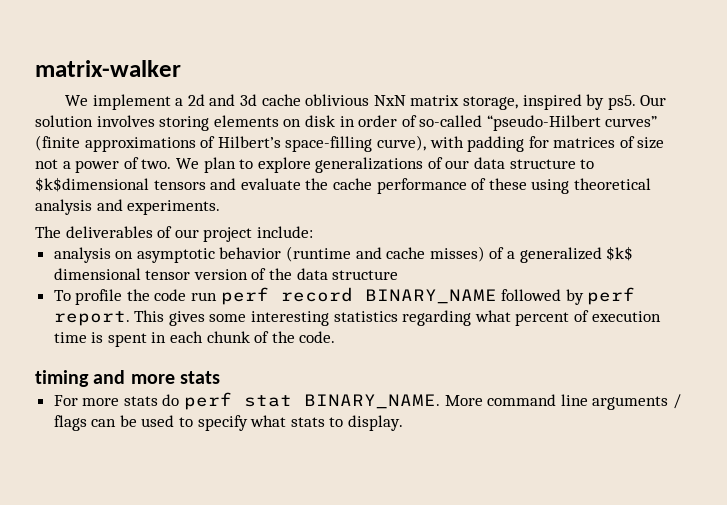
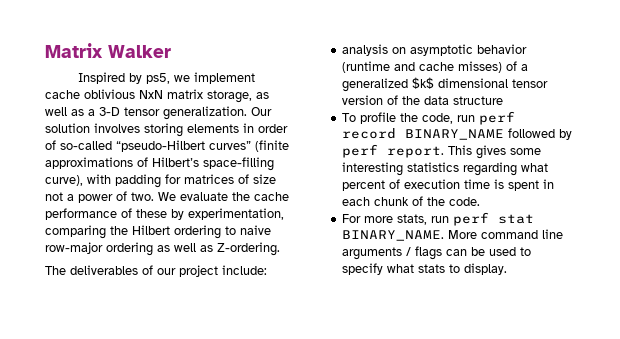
[35,60,181,77] [65,94,257,110] matrix-walker // We implement a 2d and 3d -> [45,43,171,58] [78,72,256,84] Matrix Walker // Inspired by ps5, we implement
[522,94,636,110] inspired by ps5. -> [256,92,269,99] [45,106,247,120] as well as a 3-D tensor generalization.
[283,115,335,127] on disk -> (239, 128) none
[203,157,595,173] [35,177,237,192] plan to explore generalizations of our data structure to $k$dimensional tensors and -> (176, 196) none
[531,178,651,194] [35,199,221,215] using theoretical analysis and experiments. -> [171,208,284,220] [45,225,271,239] [45,242,280,256] by experimentation, comparing the Hilbert ordering to naive row-major ordering as well as Z-ordering.
[154,289,187,301] code -> [422,113,454,124] code,
[35,370,221,387] // timing and more stats -> (481, 201) none
[123,394,180,406] stats do -> [397,214,450,225] stats, run

